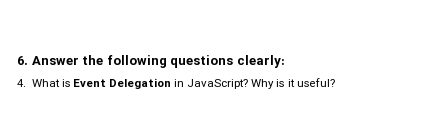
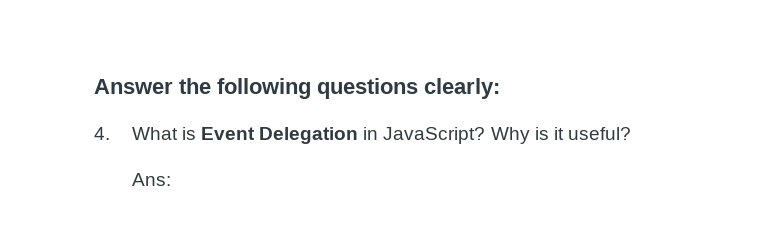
[17,56,28,65] 6. -> (94, 86) none
(335, 82) none -> [131,173,171,186] // Ans:

